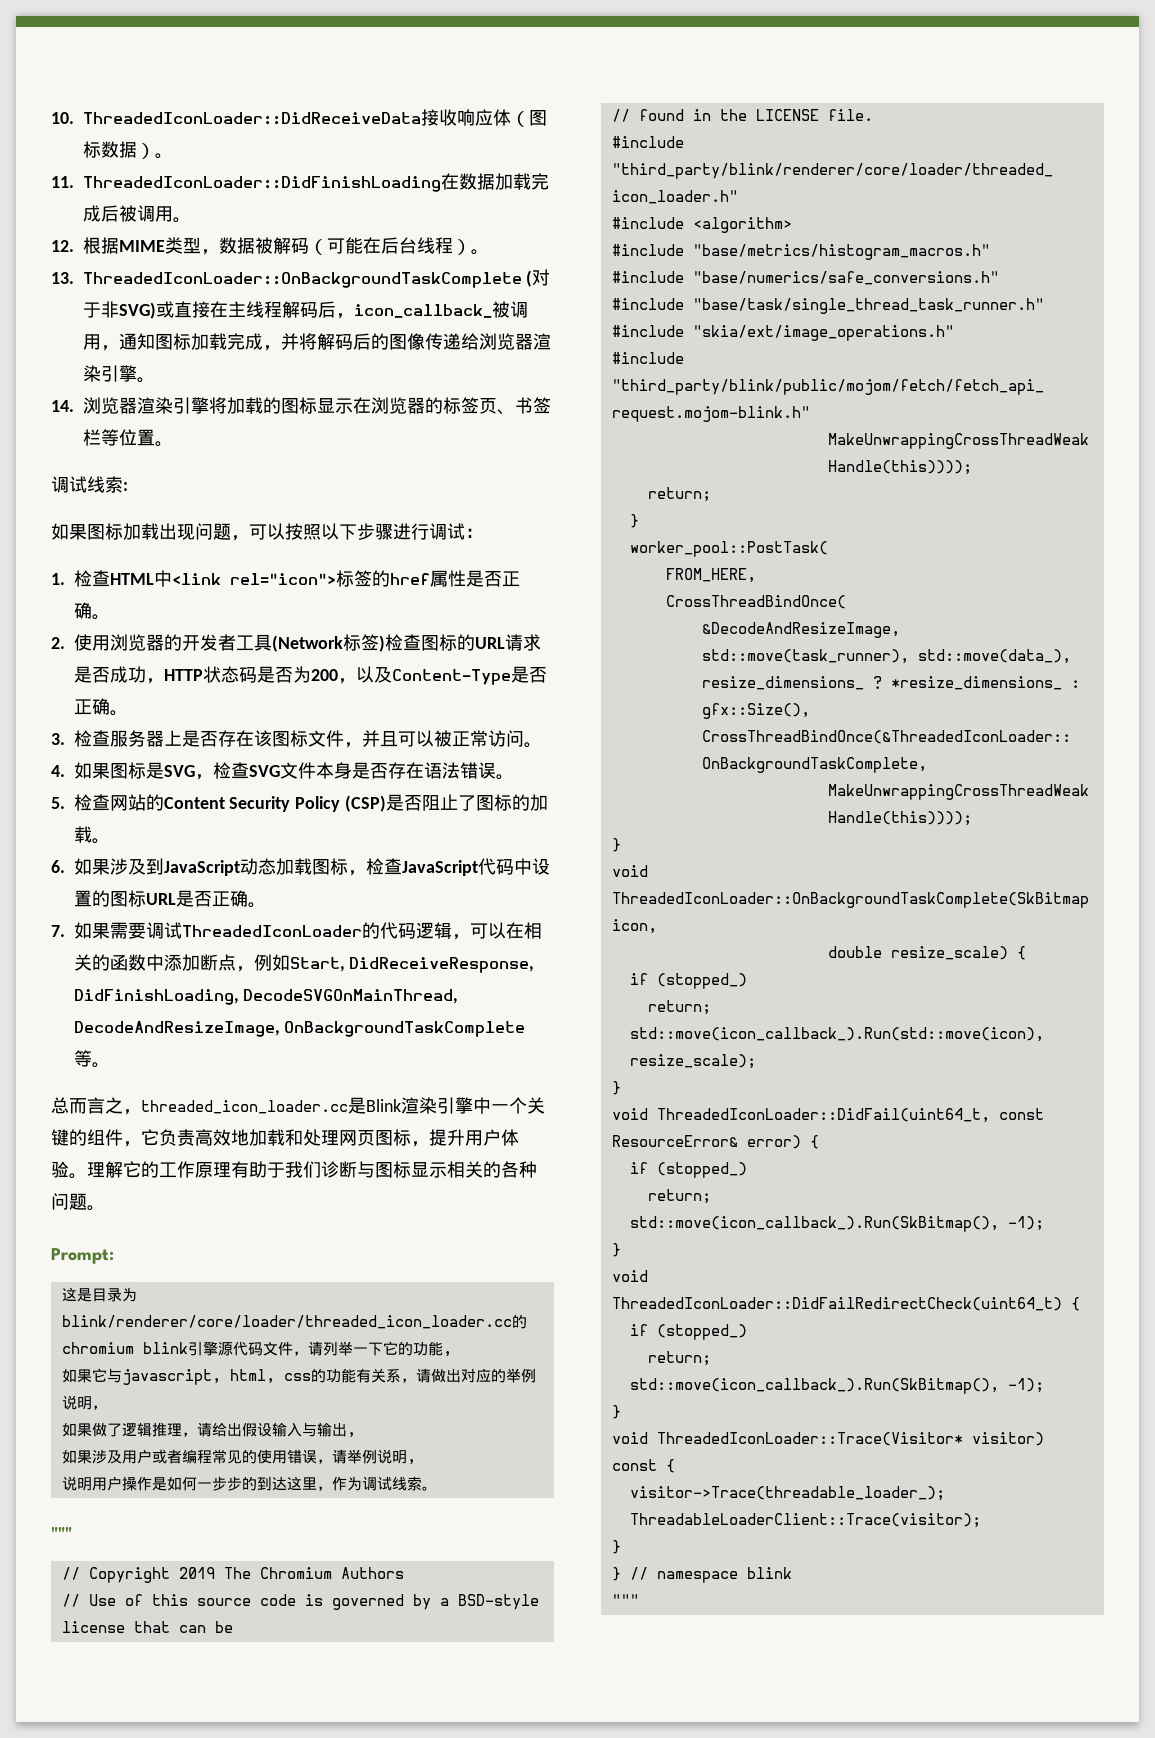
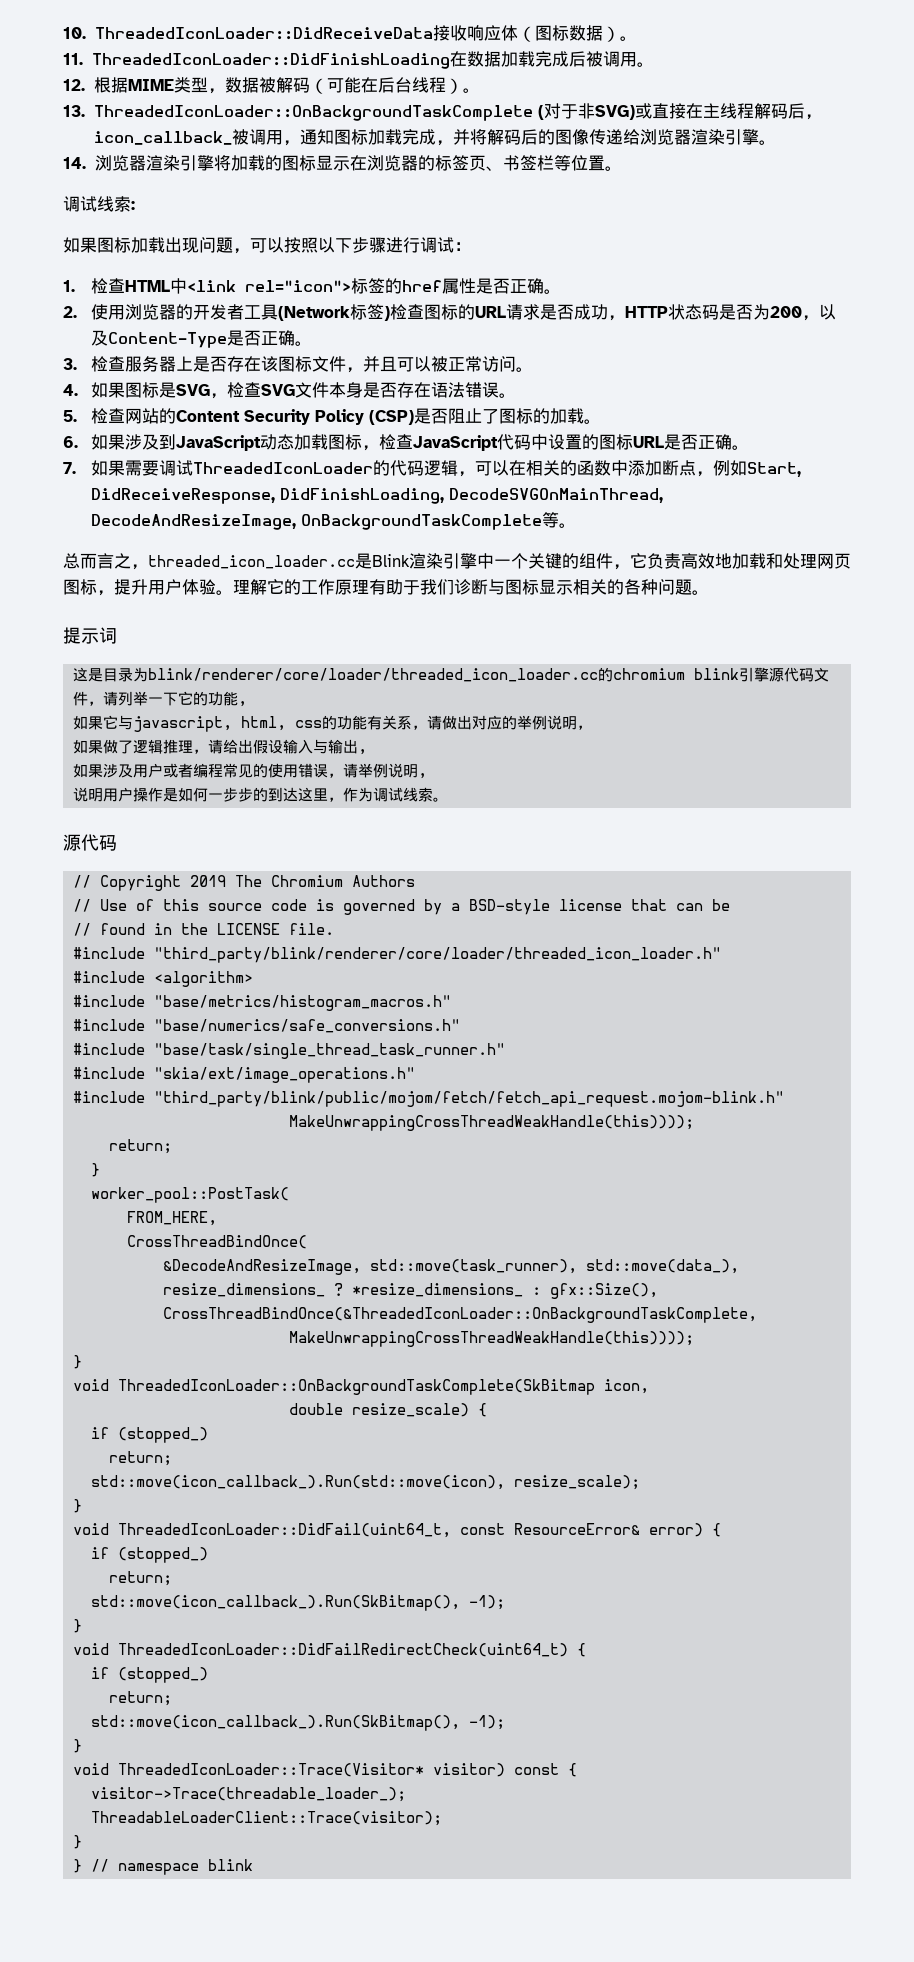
[51,1248,114,1264] Prompt: -> [63,627,117,644] 提示词
[51,1526,72,1539] """ -> [63,834,117,851] 源代码
[611,1594,639,1606] // """ -> (254, 1865) none

